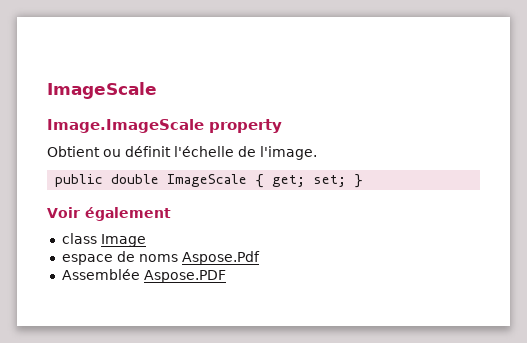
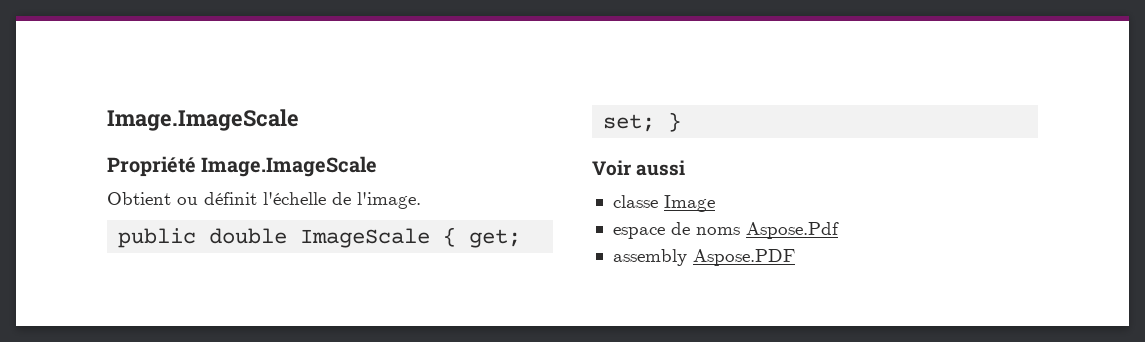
[47,82,157,99] [47,119,282,133] ImageScale // Image.ImageScale property -> [107,109,299,131] [107,156,378,177] Image.ImageScale // Propriété Image.ImageScale
[85,207,171,221] [61,233,97,244] également // class -> [636,160,686,176] [612,195,658,208] aussi // classe
[61,269,140,280] Assemblée -> [612,249,687,266] assembly

